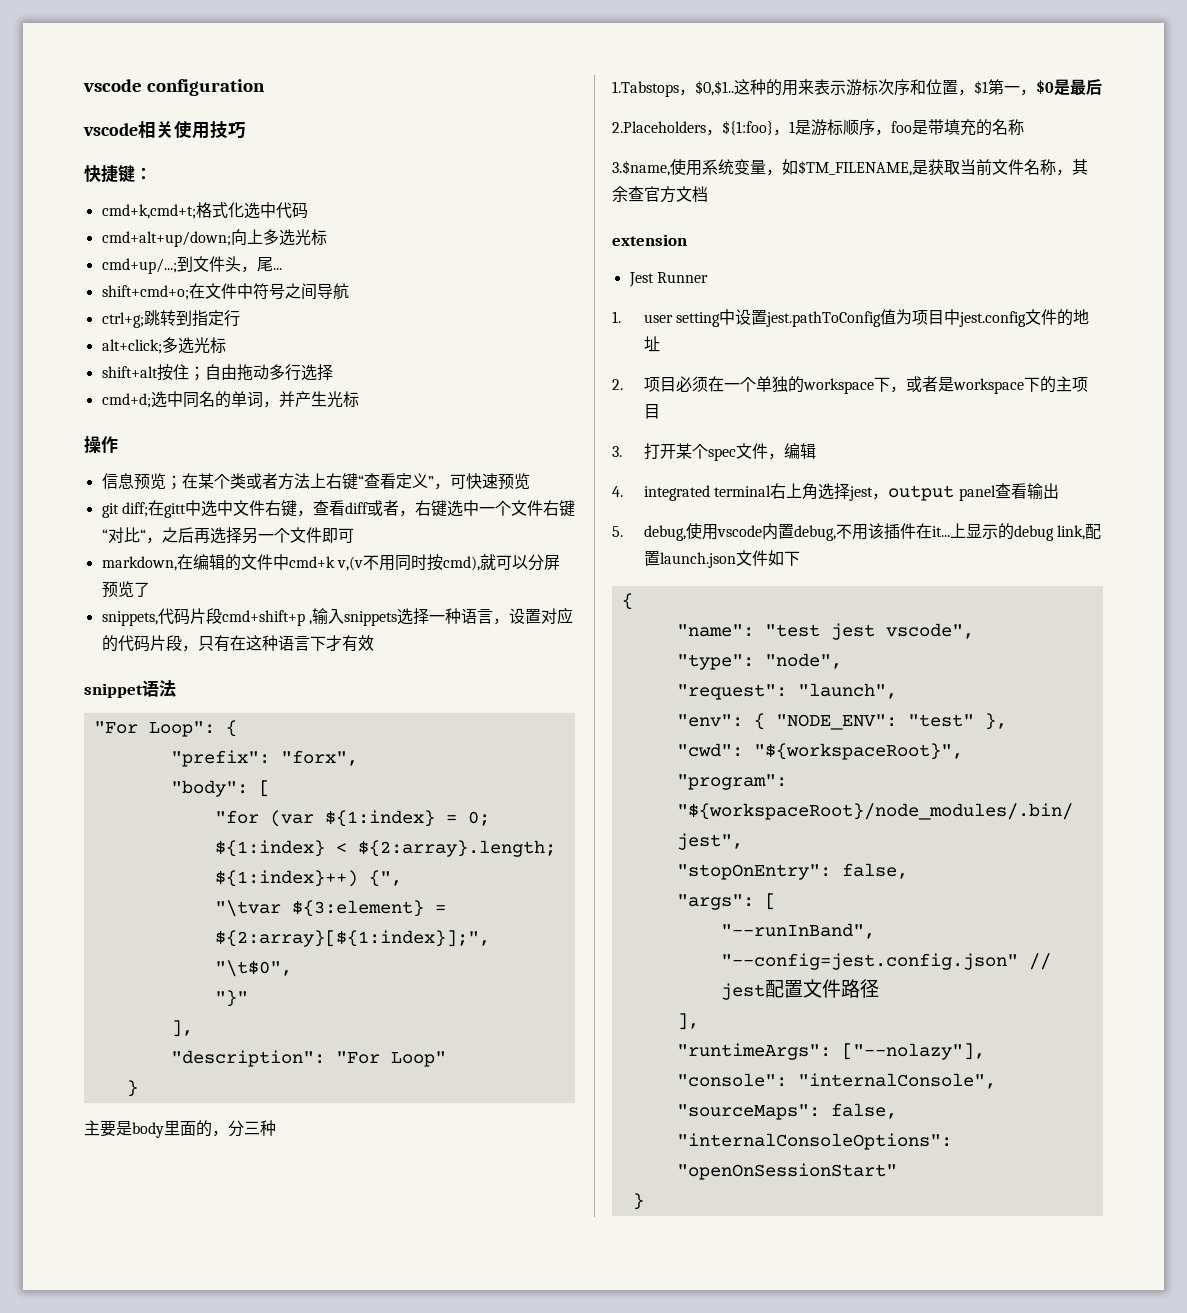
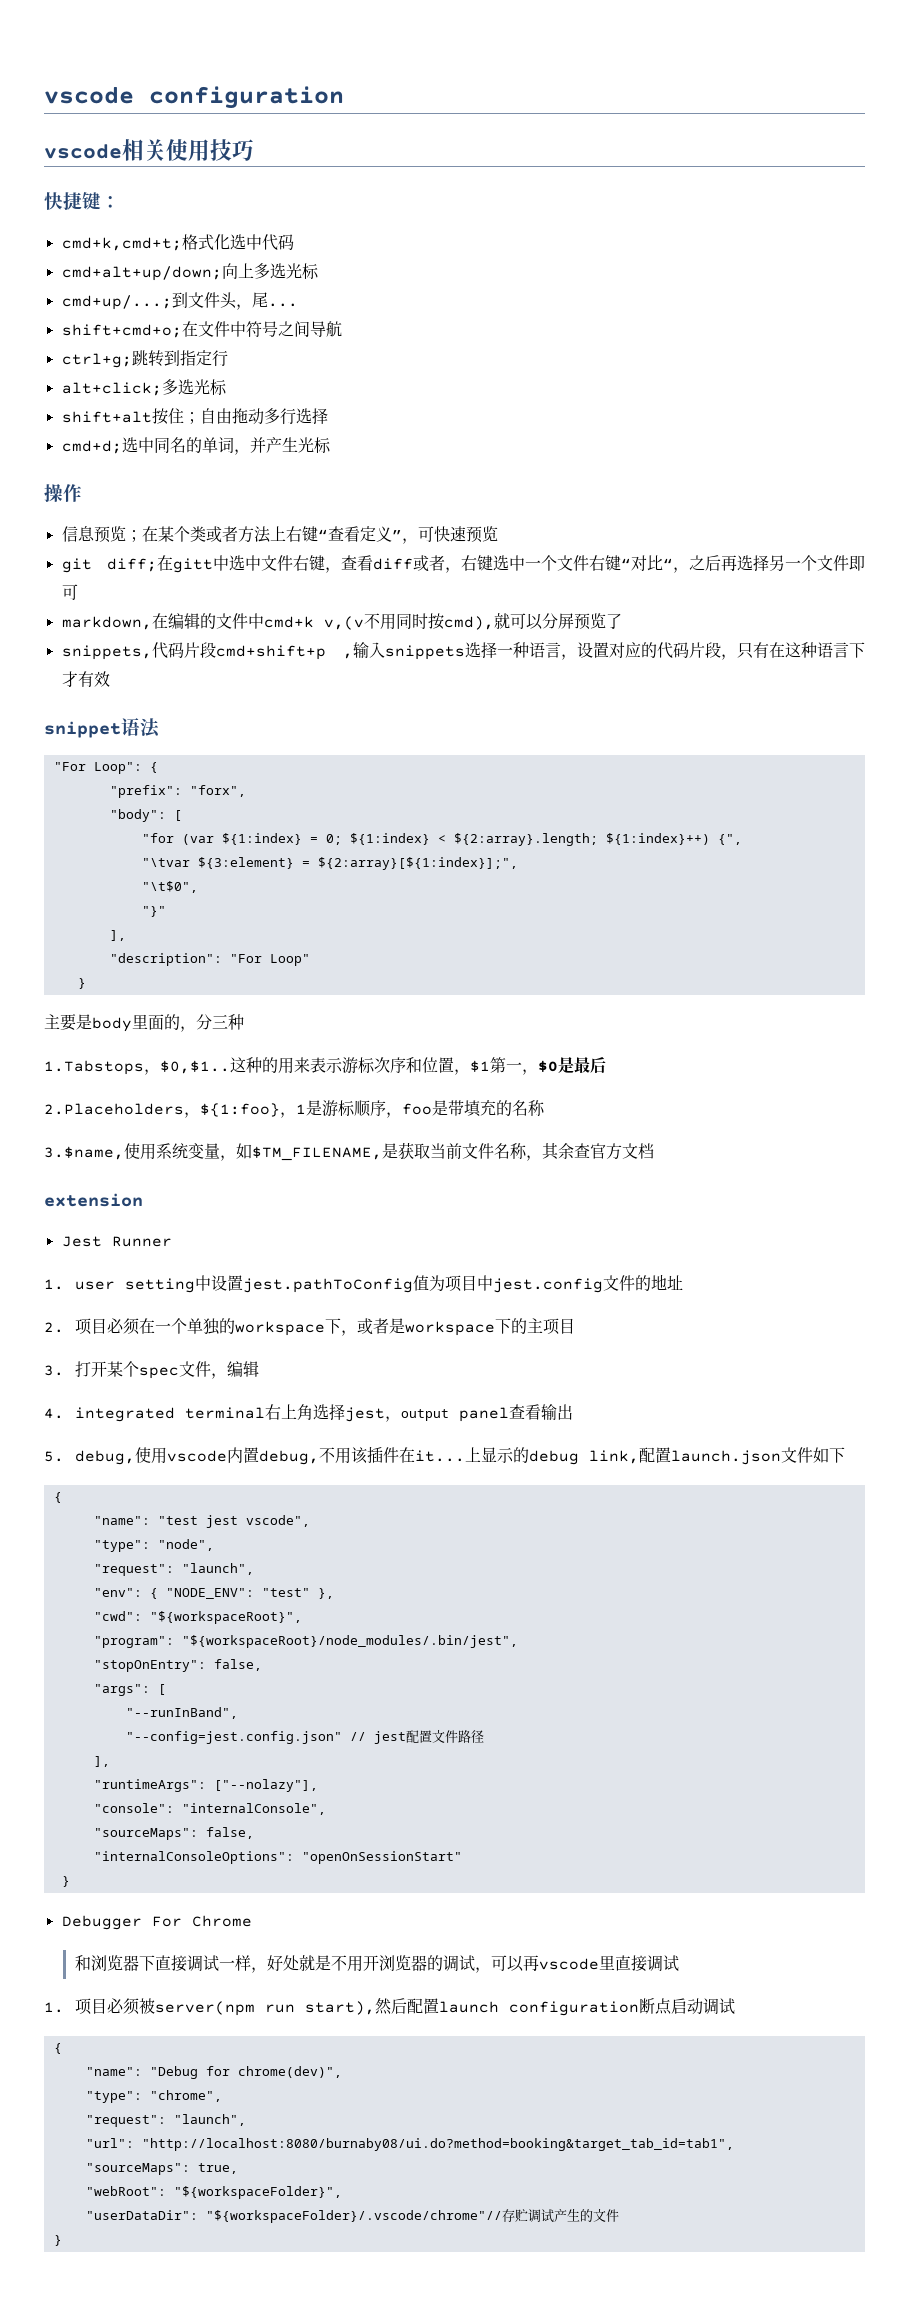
(644, 1201) none -> [61,1915,252,1930] [74,1955,679,1973] [44,1998,735,2016] [53,2043,62,2054] [85,2066,342,2079] [85,2090,222,2103] [85,2114,246,2127] [85,2138,734,2151] [85,2163,238,2175] [85,2186,342,2199] [85,2208,619,2223] [53,2235,62,2246] // Debugger For Chrome // 和浏览器下直接调试一样，好处就是不用开浏览器的调试，可以再vscode里直接调试 // 1.项目必须被server(npm run start),然后配置launch configuration断点启动调试 // { // "name": "Debug for chrome(dev)", // "type": "chrome", // "request": "launch", // "url": "http://localhost:8080/burnaby08/ui.do?method=booking&target_tab_id=tab1", // "sourceMaps": true, // "webRoot": "${workspaceFolder}", // "userDataDir": "${workspaceFolder}/.vscode/chrome"//存贮调试产生的文件 // }

